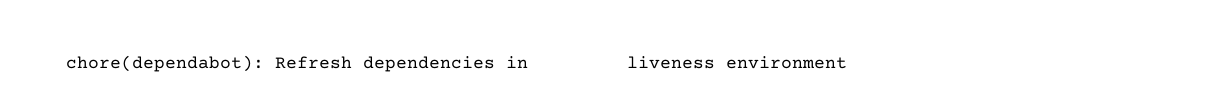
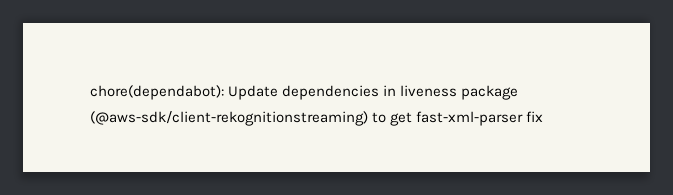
[275,56,352,69] Refresh -> [228,85,279,100] Update
[726,56,847,69] environment -> [461,85,519,100] [90,111,544,126] package (@aws-sdk/client-rekognitionstreaming) to get fast-xml-parser fix

